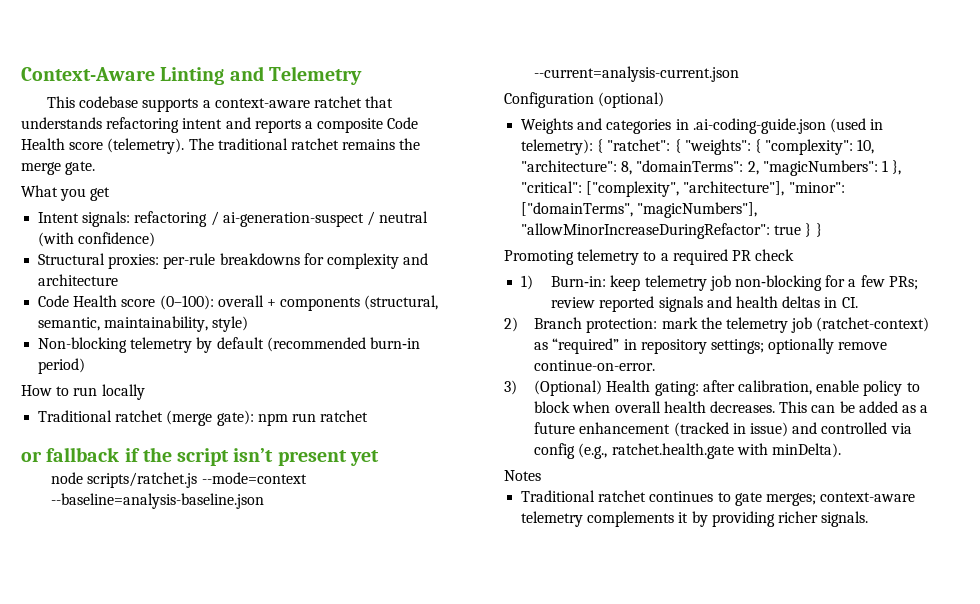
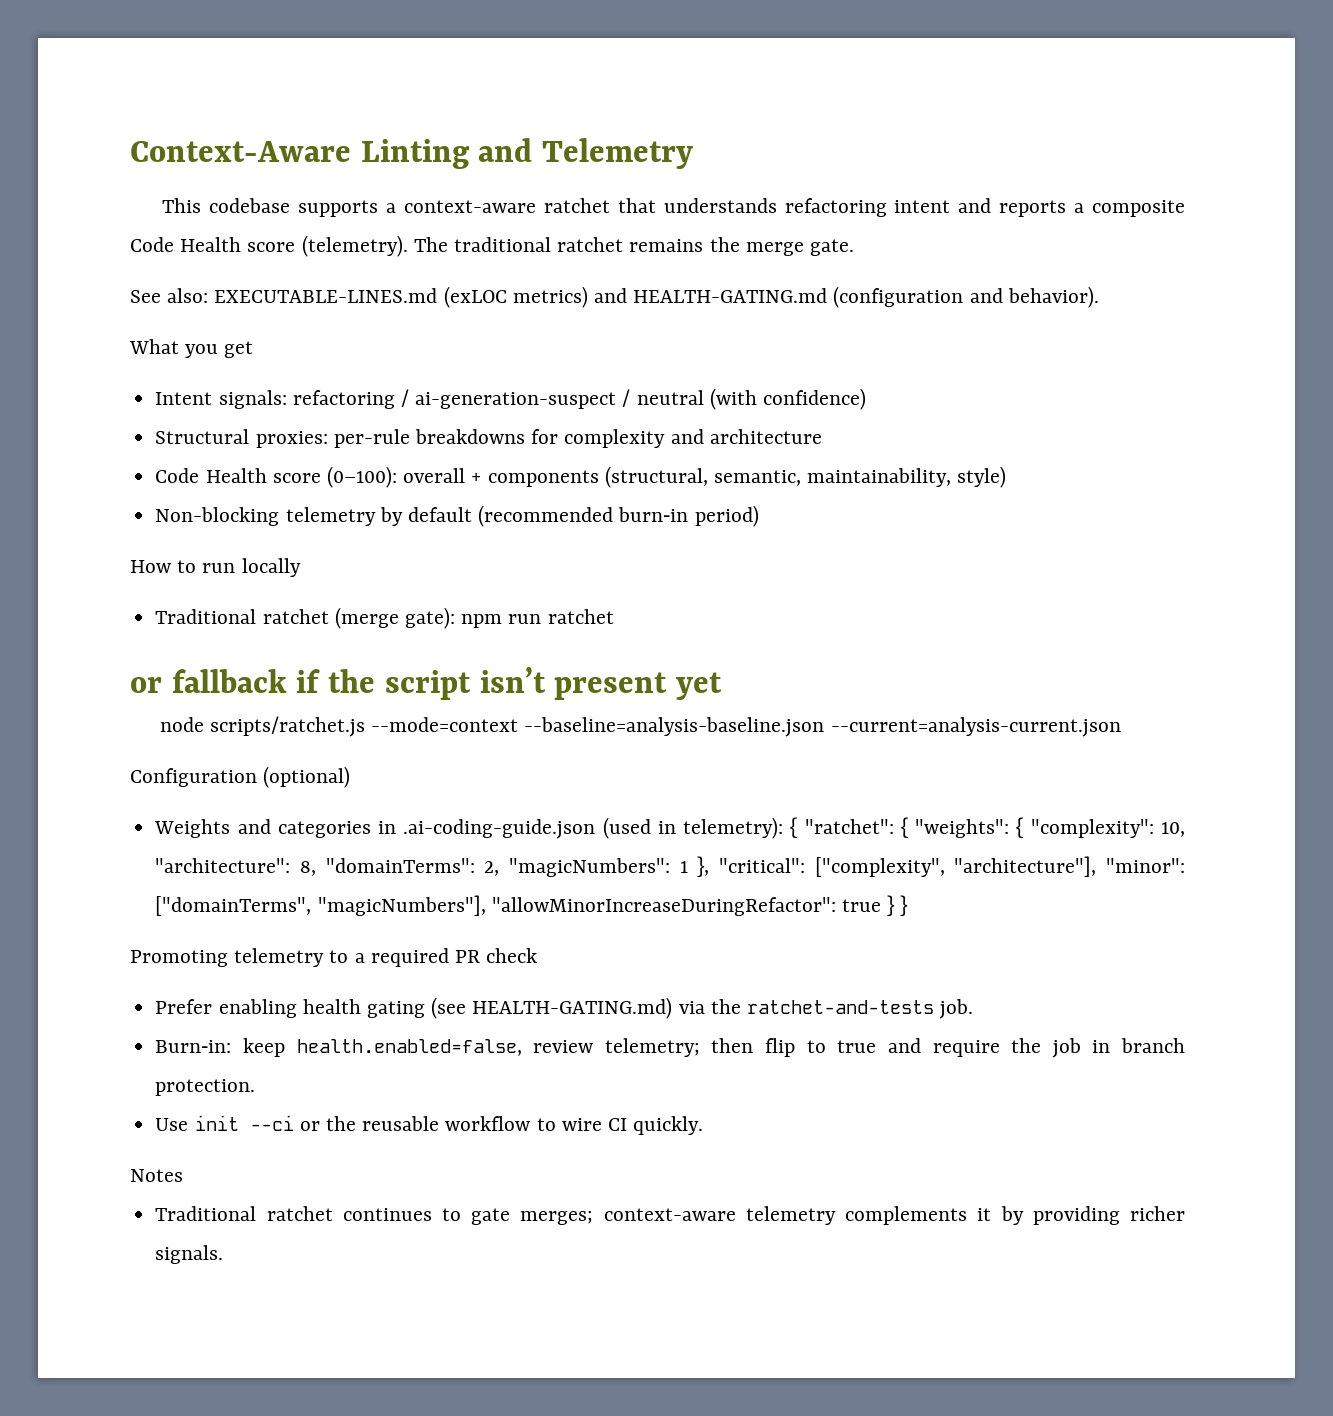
(96, 168) none -> [130,286,1099,308] // See also: EXECUTABLE-LINES.md (exLOC metrics) and HEALTH-GATING.md (configuration and behavior).
[521,275,918,291] [551,296,858,312] [504,317,930,333] [534,338,888,354] [534,360,656,371] [504,380,920,396] [534,401,929,413] [534,422,912,437] [534,443,841,459] 1) Burn‑in: keep telemetry job non‑blocking for a few PRs; review reported signals and health deltas in CI. // 2) Branch protection: mark the telemetry job (ratchet-context) as “required” in repository settings; optionally remove continue-on-error. // 3) (Optional) Health gating: after calibration, enable policy to block when overall health decreases. This can be added as a future enhancement (tracked in issue) and controlled via config (e.g., ratchet.health.gate with minDelta). -> [155,997,974,1019] [155,1038,1186,1058] [155,1079,256,1096] [155,1115,704,1135] Prefer enabling health gating (see HEALTH-GATING.md) via the ratchet-and-tests job. // Burn‑in: keep health.enabled=false, review telemetry; then flip to true and require the job in branch protection. // Use init --ci or the reusable workflow to wire CI quickly.

